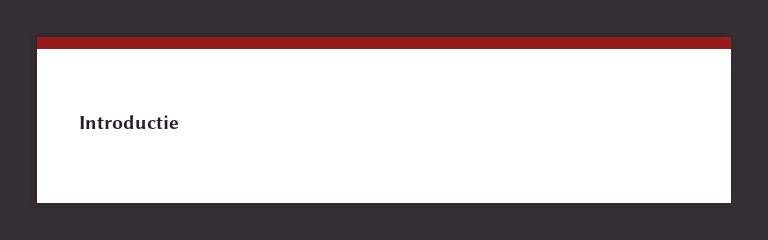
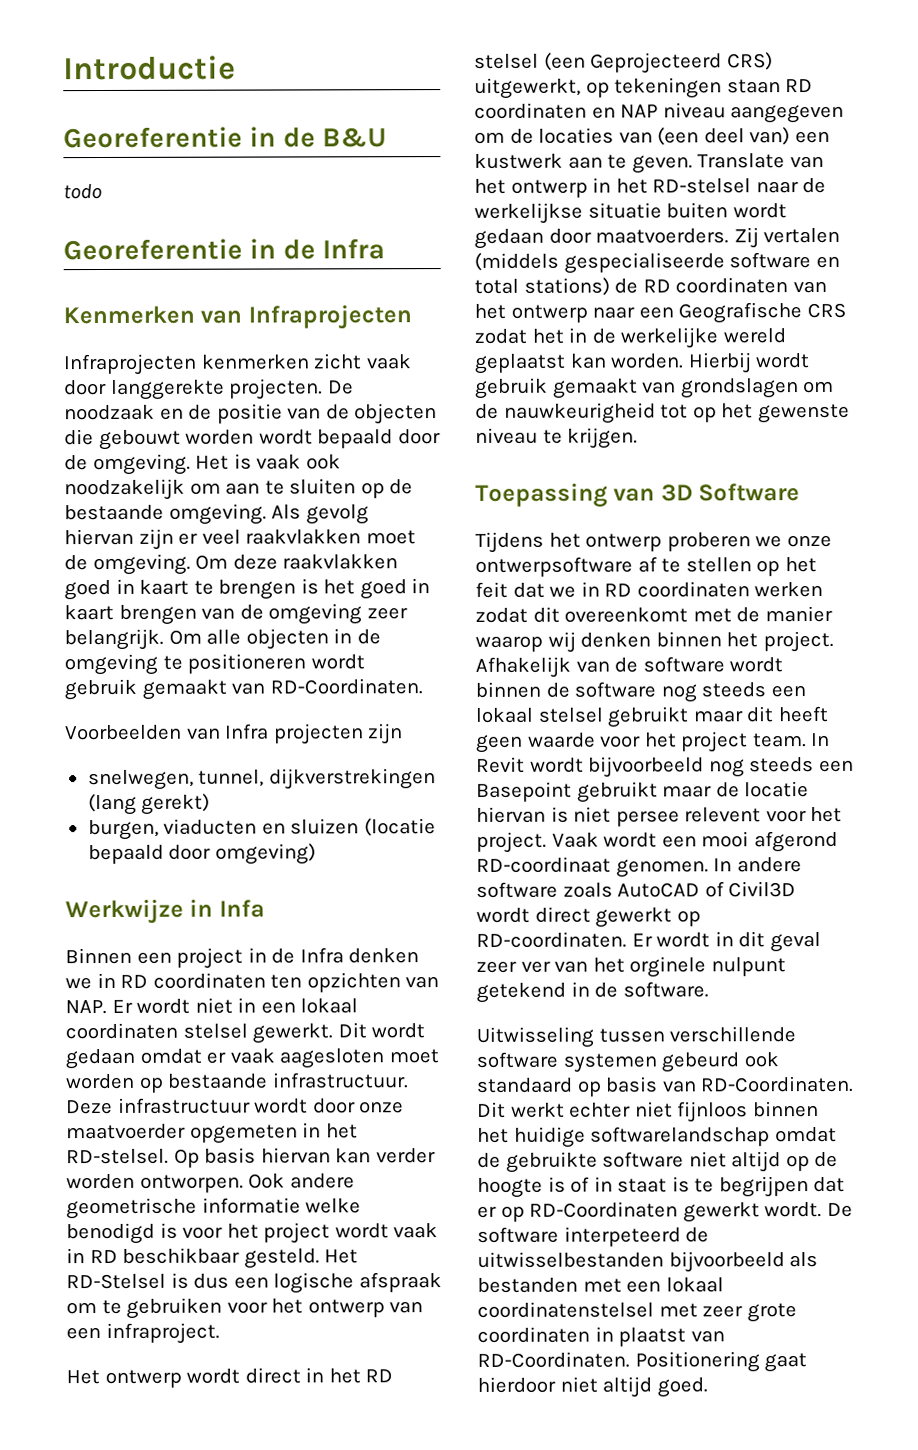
(179, 122) none -> [63,126,388,149] [63,183,102,200] [63,238,386,261] [63,304,412,330] [63,353,412,376] [64,378,354,400] [64,403,438,425] [64,429,441,451] [64,453,341,476] [64,478,414,501] [64,503,369,525] [64,528,416,550] [64,553,399,576] [64,578,431,601] [64,603,408,625] [64,628,381,651] [64,653,365,676] [64,678,423,701] [64,723,404,745] [87,768,436,791] [87,793,211,816] [87,818,436,841] [87,843,316,865] [65,898,265,925] [65,947,420,969] [65,972,440,993] [65,997,359,1015] [65,1022,426,1044] [65,1048,439,1070] [65,1072,409,1093] [66,1097,405,1115] [66,1122,358,1144] [66,1147,436,1168] [66,1173,355,1193] [66,1197,362,1220] [66,1222,439,1245] [66,1247,359,1269] [66,1272,442,1294] [66,1297,424,1319] [66,1322,220,1344] [66,1367,394,1388] [474,52,773,74] [474,77,814,99] [474,102,845,124] [474,127,830,146] [474,153,824,174] [474,177,827,198] [474,202,787,224] [474,227,841,249] [474,252,840,274] [474,277,827,296] [474,302,846,324] [474,327,786,349] [474,352,811,374] [475,377,835,399] [475,402,850,424] [475,427,639,449] [475,482,801,508] [475,531,832,553] [475,556,817,577] [475,581,824,598] [475,605,833,623] [475,630,834,653] [475,656,784,678] [475,681,806,703] [475,705,828,728] [476,731,831,753] [476,756,854,778] [476,781,810,803] [476,806,843,827] [476,830,838,853] [476,856,802,878] [476,881,797,898] [476,906,701,928] [476,931,821,953] [476,956,786,978] [476,981,709,1003] [476,1026,797,1048] [476,1051,779,1073] [476,1075,855,1097] [477,1100,819,1123] [477,1126,837,1148] [477,1151,839,1173] [477,1176,846,1198] [477,1201,853,1223] [477,1226,710,1247] [477,1251,819,1273] [477,1277,724,1293] [477,1301,797,1323] [477,1326,725,1347] [477,1351,808,1373] [477,1376,708,1398] // Georeferentie in de B&U // todo // Georeferentie in de Infra // Kenmerken van Infraprojecten // Infraprojecten kenmerken zicht vaak door langgerekte projecten. De noodzaak en de positie van de objecten die gebouwt worden wordt bepaald door de omgeving. Het is vaak ook noodzakelijk om aan te sluiten op de bestaande omgeving. Als gevolg hiervan zijn er veel raakvlakken moet de omgeving. Om deze raakvlakken goed in kaart te brengen is het goed in kaart brengen van de omgeving zeer belangrijk. Om alle objecten in de omgeving te positioneren wordt gebruik gemaakt van RD-Coordinaten. // Voorbeelden van Infra projecten zijn // snelwegen, tunnel, dijkverstrekingen (lang gerekt) // burgen, viaducten en sluizen (locatie bepaald door omgeving) // Werkwijze in Infa // Binnen een project in de Infra denken we in RD coordinaten ten opzichten van NAP. Er wordt niet in een lokaal coordinaten stelsel gewerkt. Dit wordt gedaan omdat er vaak aagesloten moet worden op bestaande infrastructuur. Deze infrastructuur wordt door onze maatvoerder opgemeten in het RD-stelsel. Op basis hiervan kan verder worden ontworpen. Ook andere geometrische informatie welke benodigd is voor het project wordt vaak in RD beschikbaar gesteld. Het RD-Stelsel is dus een logische afspraak om te gebruiken voor het ontwerp van een infraproject. // Het ontwerp wordt direct in het RD stelsel (een Geprojecteerd CRS) uitgewerkt, op tekeningen staan RD coordinaten en NAP niveau aangegeven om de locaties van (een deel van) een kustwerk aan te geven. Translate van het ontwerp in het RD-stelsel naar de werkelijkse situatie buiten wordt gedaan door maatvoerders. Zij vertalen (middels gespecialiseerde software en total stations) de RD coordinaten van het ontwerp naar een Geografische CRS zodat het in de werkelijke wereld geplaatst kan worden. Hierbij wordt gebruik gemaakt van grondslagen om de nauwkeurigheid tot op het gewenste niveau te krijgen. // Toepassing van 3D Software // Tijdens het ontwerp proberen we onze ontwerpsoftware af te stellen op het feit dat we in RD coordinaten werken zodat dit overeenkomt met de manier waarop wij denken binnen het project. Afhakelijk van de software wordt binnen de software nog steeds een lokaal stelsel gebruikt maar dit heeft geen waarde voor het project team. In Revit wordt bijvoorbeeld nog steeds een Basepoint gebruikt maar de locatie hiervan is niet persee relevent voor het project. Vaak wordt een mooi afgerond RD-coordinaat genomen. In andere software zoals AutoCAD of Civil3D wordt direct gewerkt op RD-coordinaten. Er wordt in dit geval zeer ver van het orginele nulpunt getekend in de software. // Uitwisseling tussen verschillende software systemen gebeurd ook standaard op basis van RD-Coordinaten. Dit werkt echter niet fijnloos binnen het huidige softwarelandschap omdat de gebruikte software niet altijd op de hoogte is of in staat is te begrijpen dat er op RD-Coordinaten gewerkt wordt. De software interpeteerd de uitwisselbestanden bijvoorbeeld als bestanden met een lokaal coordinatenstelsel met zeer grote coordinaten in plaatst van RD-Coordinaten. Positionering gaat hierdoor niet altijd goed.

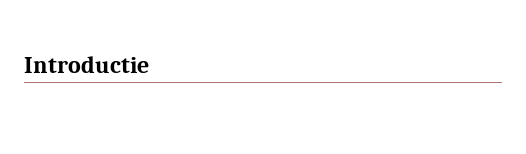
[63,126,388,149] [63,183,102,200] [63,238,386,261] [63,304,412,330] [63,353,412,376] [64,378,354,400] [64,403,438,425] [64,429,441,451] [64,453,341,476] [64,478,414,501] [64,503,369,525] [64,528,416,550] [64,553,399,576] [64,578,431,601] [64,603,408,625] [64,628,381,651] [64,653,365,676] [64,678,423,701] [64,723,404,745] [87,768,436,791] [87,793,211,816] [87,818,436,841] [87,843,316,865] [65,898,265,925] [65,947,420,969] [65,972,440,993] [65,997,359,1015] [65,1022,426,1044] [65,1048,439,1070] [65,1072,409,1093] [66,1097,405,1115] [66,1122,358,1144] [66,1147,436,1168] [66,1173,355,1193] [66,1197,362,1220] [66,1222,439,1245] [66,1247,359,1269] [66,1272,442,1294] [66,1297,424,1319] [66,1322,220,1344] [66,1367,394,1388] [474,52,773,74] [474,77,814,99] [474,102,845,124] [474,127,830,146] [474,153,824,174] [474,177,827,198] [474,202,787,224] [474,227,841,249] [474,252,840,274] [474,277,827,296] [474,302,846,324] [474,327,786,349] [474,352,811,374] [475,377,835,399] [475,402,850,424] [475,427,639,449] [475,482,801,508] [475,531,832,553] [475,556,817,577] [475,581,824,598] [475,605,833,623] [475,630,834,653] [475,656,784,678] [475,681,806,703] [475,705,828,728] [476,731,831,753] [476,756,854,778] [476,781,810,803] [476,806,843,827] [476,830,838,853] [476,856,802,878] [476,881,797,898] [476,906,701,928] [476,931,821,953] [476,956,786,978] [476,981,709,1003] [476,1026,797,1048] [476,1051,779,1073] [476,1075,855,1097] [477,1100,819,1123] [477,1126,837,1148] [477,1151,839,1173] [477,1176,846,1198] [477,1201,853,1223] [477,1226,710,1247] [477,1251,819,1273] [477,1277,724,1293] [477,1301,797,1323] [477,1326,725,1347] [477,1351,808,1373] [477,1376,708,1398] // Georeferentie in de B&U // todo // Georeferentie in de Infra // Kenmerken van Infraprojecten // Infraprojecten kenmerken zicht vaak door langgerekte projecten. De noodzaak en de positie van de objecten die gebouwt worden wordt bepaald door de omgeving. Het is vaak ook noodzakelijk om aan te sluiten op de bestaande omgeving. Als gevolg hiervan zijn er veel raakvlakken moet de omgeving. Om deze raakvlakken goed in kaart te brengen is het goed in kaart brengen van de omgeving zeer belangrijk. Om alle objecten in de omgeving te positioneren wordt gebruik gemaakt van RD-Coordinaten. // Voorbeelden van Infra projecten zijn // snelwegen, tunnel, dijkverstrekingen (lang gerekt) // burgen, viaducten en sluizen (locatie bepaald door omgeving) // Werkwijze in Infa // Binnen een project in de Infra denken we in RD coordinaten ten opzichten van NAP. Er wordt niet in een lokaal coordinaten stelsel gewerkt. Dit wordt gedaan omdat er vaak aagesloten moet worden op bestaande infrastructuur. Deze infrastructuur wordt door onze maatvoerder opgemeten in het RD-stelsel. Op basis hiervan kan verder worden ontworpen. Ook andere geometrische informatie welke benodigd is voor het project wordt vaak in RD beschikbaar gesteld. Het RD-Stelsel is dus een logische afspraak om te gebruiken voor het ontwerp van een infraproject. // Het ontwerp wordt direct in het RD stelsel (een Geprojecteerd CRS) uitgewerkt, op tekeningen staan RD coordinaten en NAP niveau aangegeven om de locaties van (een deel van) een kustwerk aan te geven. Translate van het ontwerp in het RD-stelsel naar de werkelijkse situatie buiten wordt gedaan door maatvoerders. Zij vertalen (middels gespecialiseerde software en total stations) de RD coordinaten van het ontwerp naar een Geografische CRS zodat het in de werkelijke wereld geplaatst kan worden. Hierbij wordt gebruik gemaakt van grondslagen om de nauwkeurigheid tot op het gewenste niveau te krijgen. // Toepassing van 3D Software // Tijdens het ontwerp proberen we onze ontwerpsoftware af te stellen op het feit dat we in RD coordinaten werken zodat dit overeenkomt met de manier waarop wij denken binnen het project. Afhakelijk van de software wordt binnen de software nog steeds een lokaal stelsel gebruikt maar dit heeft geen waarde voor het project team. In Revit wordt bijvoorbeeld nog steeds een Basepoint gebruikt maar de locatie hiervan is niet persee relevent voor het project. Vaak wordt een mooi afgerond RD-coordinaat genomen. In andere software zoals AutoCAD of Civil3D wordt direct gewerkt op RD-coordinaten. Er wordt in dit geval zeer ver van het orginele nulpunt getekend in de software. // Uitwisseling tussen verschillende software systemen gebeurd ook standaard op basis van RD-Coordinaten. Dit werkt echter niet fijnloos binnen het huidige softwarelandschap omdat de gebruikte software niet altijd op de hoogte is of in staat is te begrijpen dat er op RD-Coordinaten gewerkt wordt. De software interpeteerd de uitwisselbestanden bijvoorbeeld als bestanden met een lokaal coordinatenstelsel met zeer grote coordinaten in plaatst van RD-Coordinaten. Positionering gaat hierdoor niet altijd goed. -> (149, 64) none

